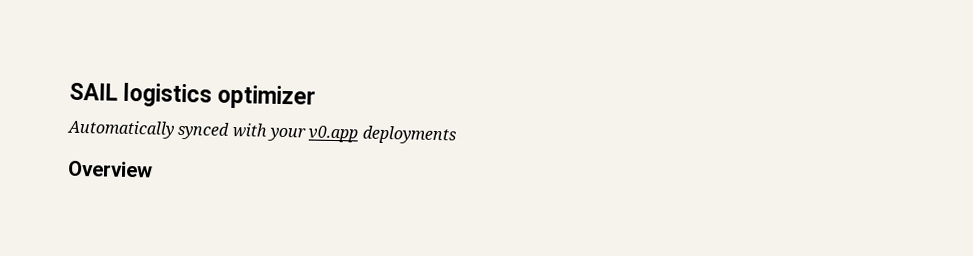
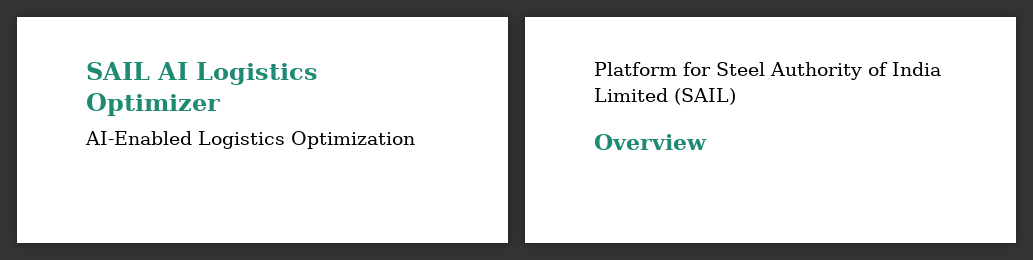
[123,82,317,110] [67,119,457,145] logistics optimizer // Automatically synced with your v0.app deployments -> [157,62,318,85] [86,93,220,116] [85,131,415,149] [594,62,941,80] [594,88,736,105] AI Logistics Optimizer // AI-Enabled Logistics Optimization Platform for Steel Authority of India Limited (SAIL)

